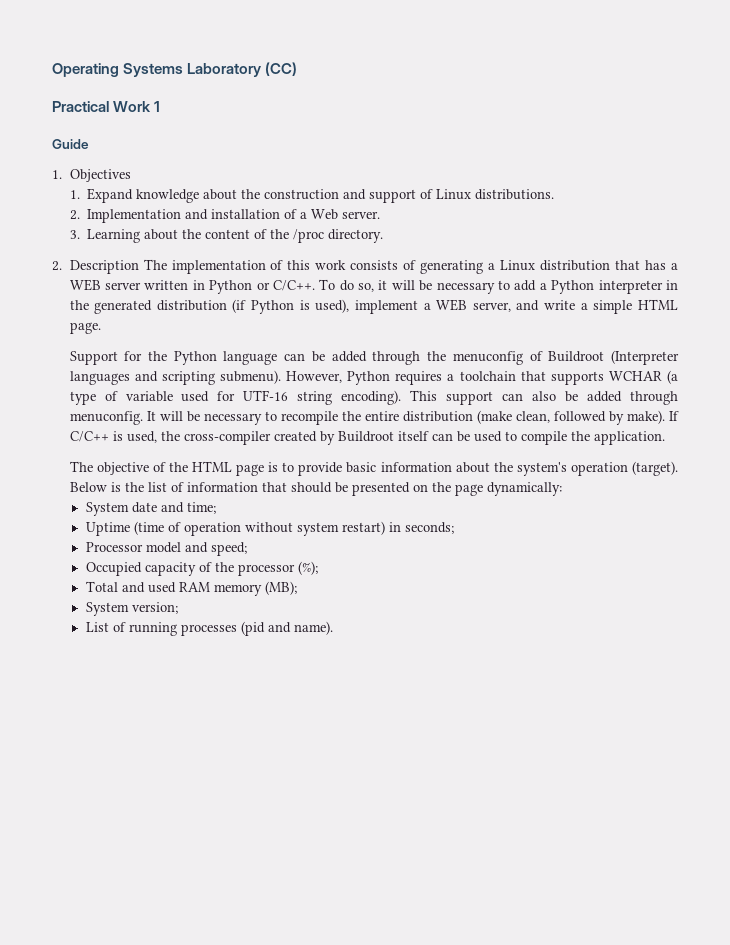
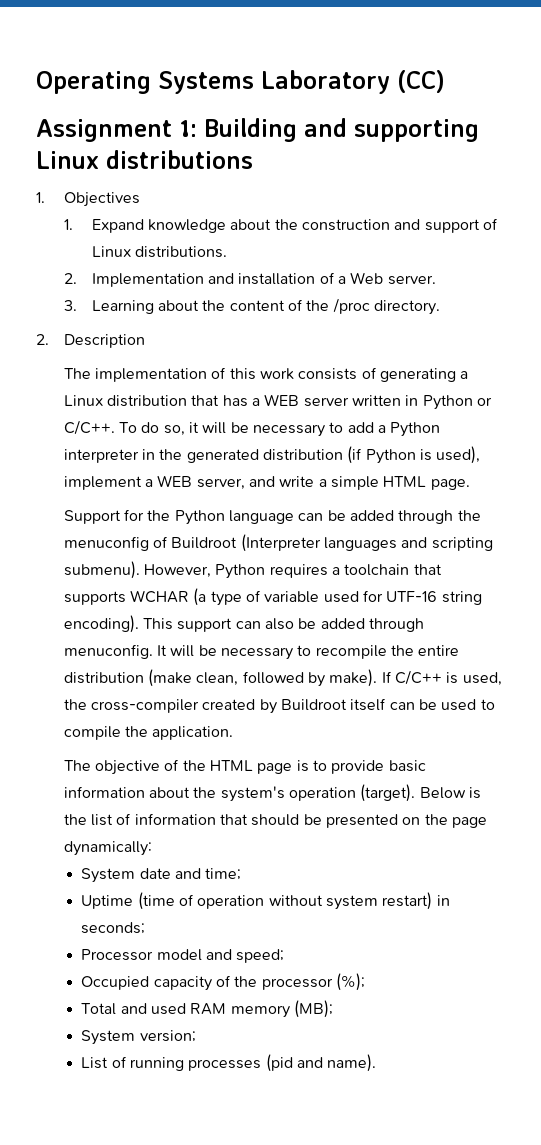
[52,101,161,112] [52,139,89,149] Practical Work 1 // Guide -> [36,118,479,142] [36,150,253,169] Assignment 1: Building and supporting Linux distributions
(139, 267) none -> (145, 341) //

